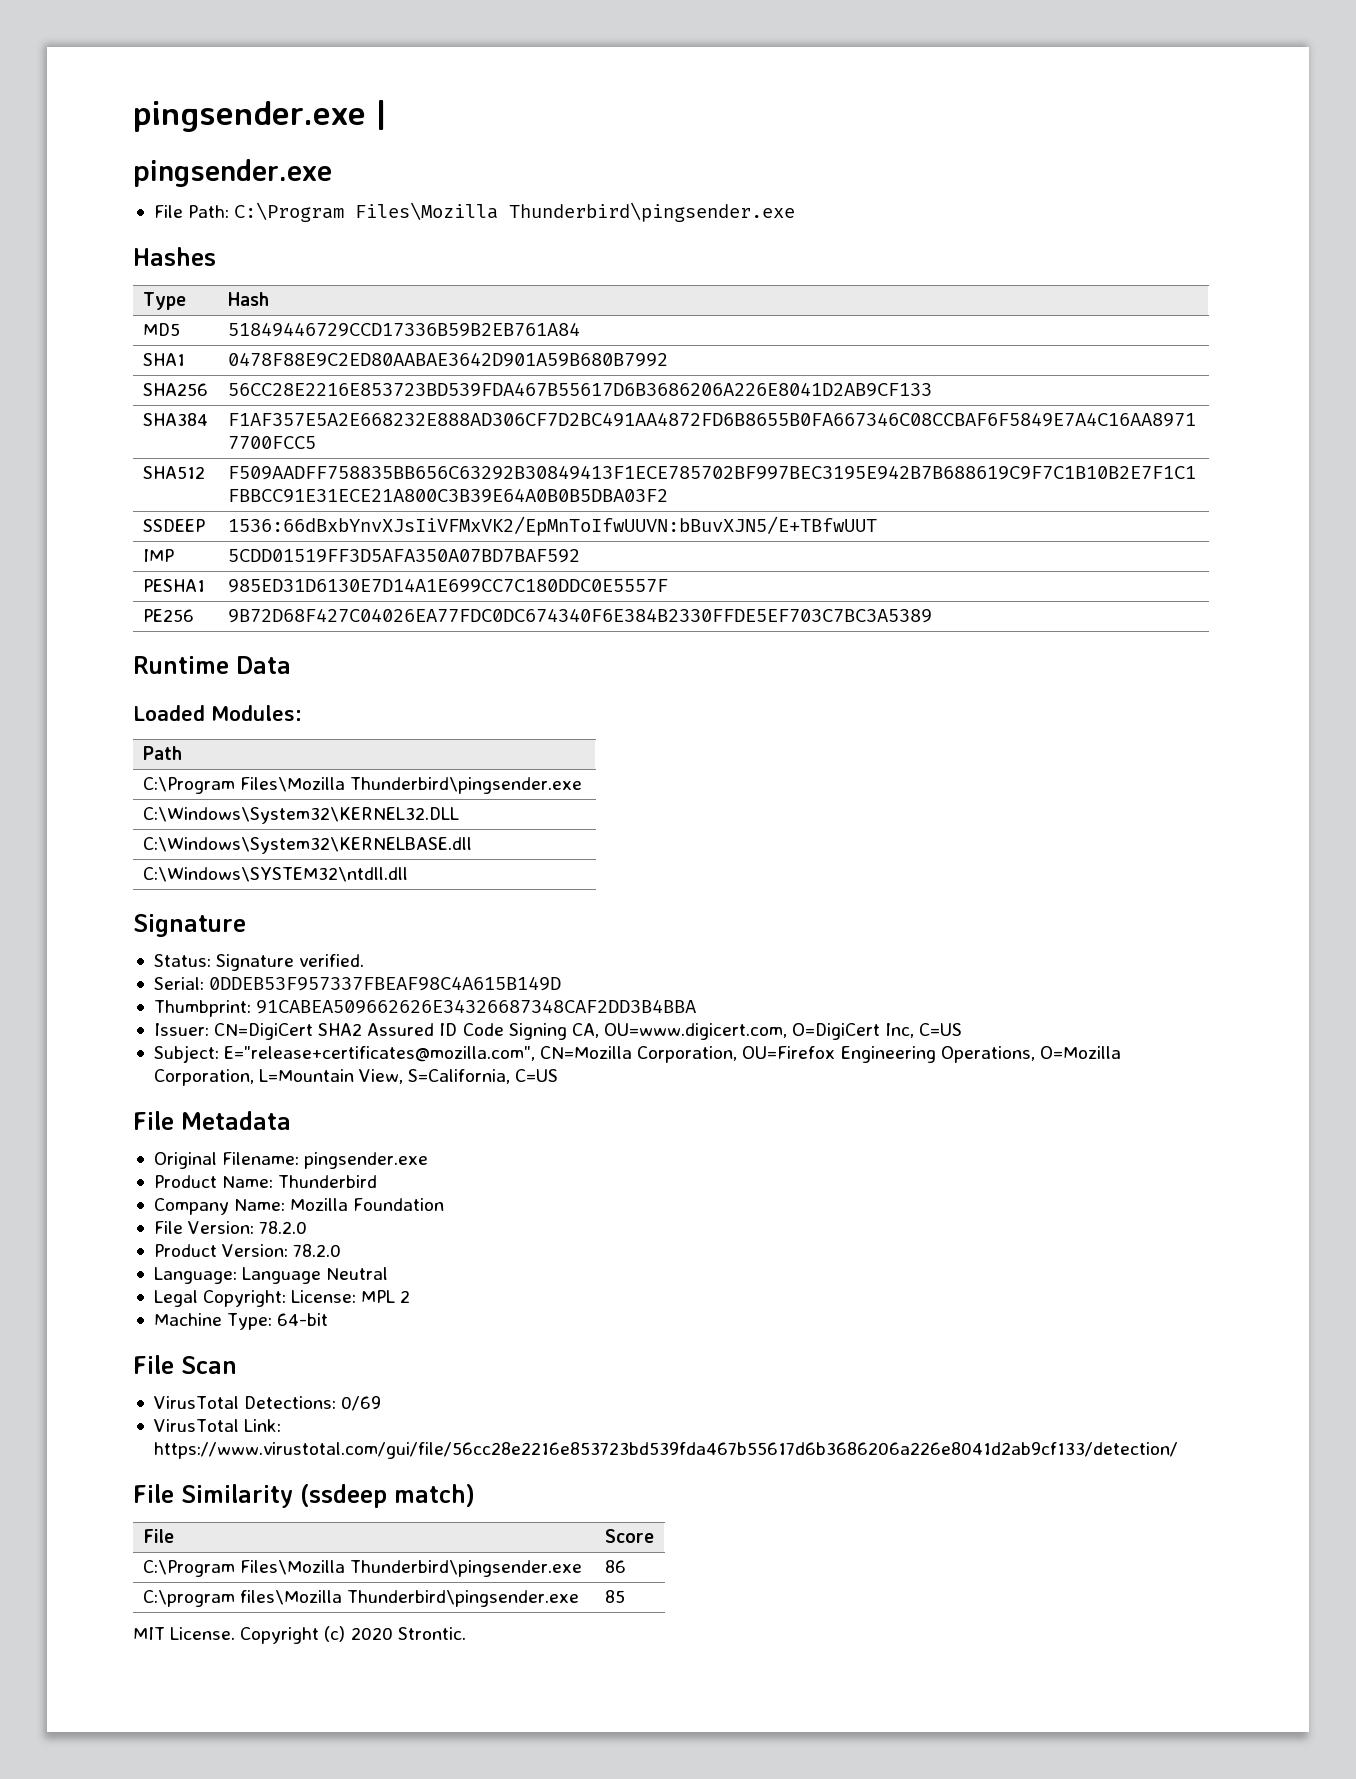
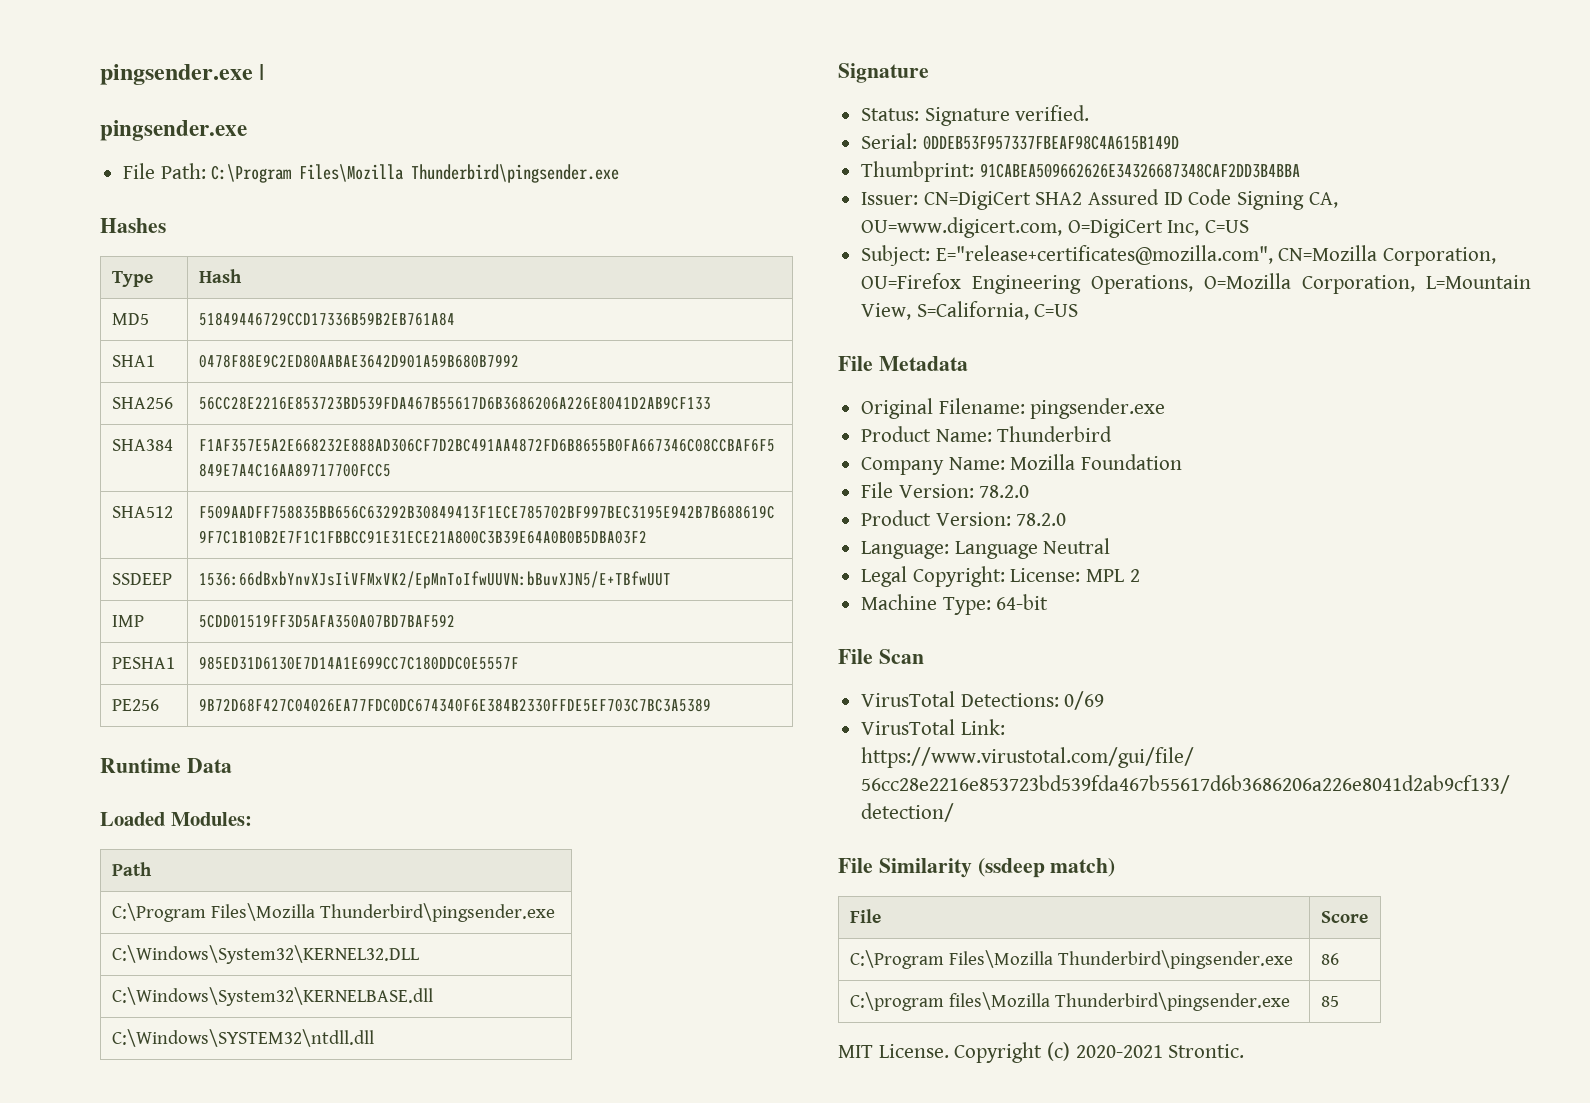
[350,1627,393,1640] 2020 -> [1075,1045,1163,1058] 2020-2021

